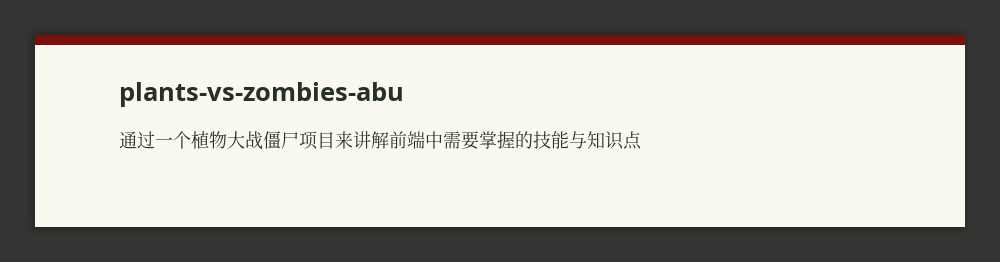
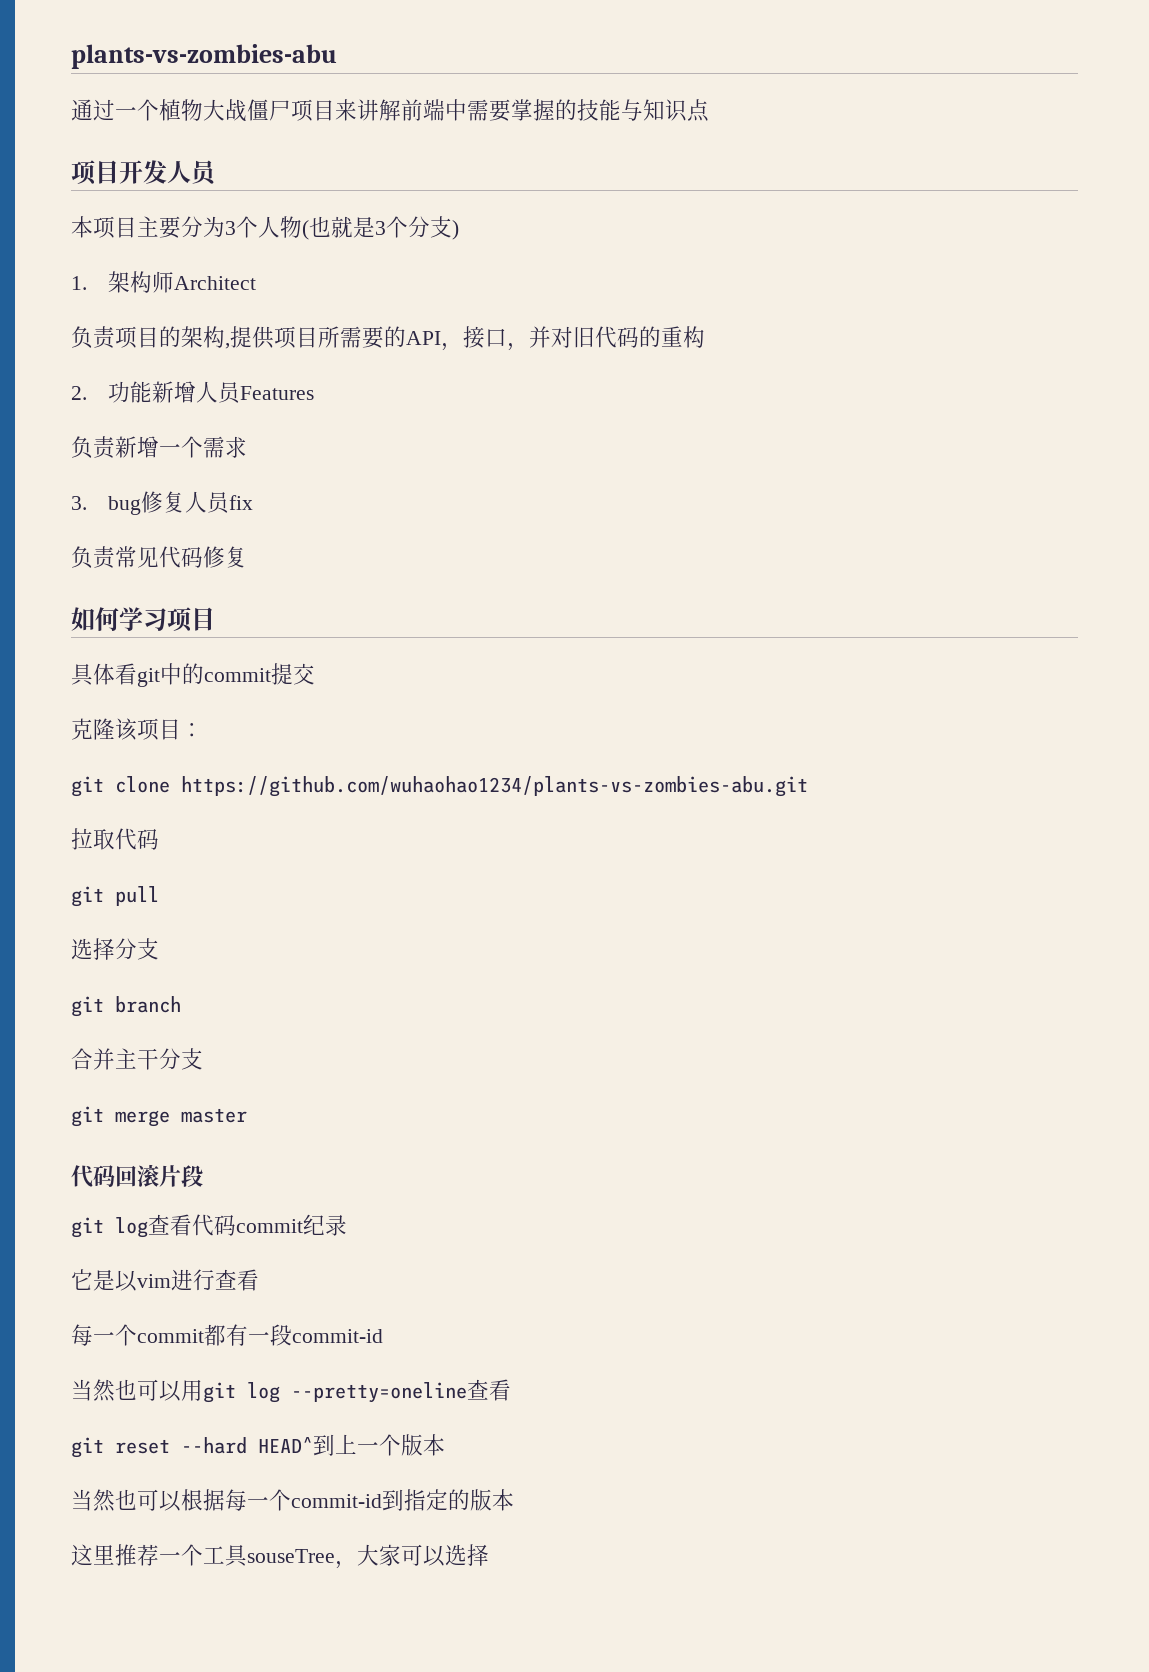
(642, 140) none -> [71,160,219,186] [71,216,459,240] [71,271,257,293] [71,326,705,351] [71,381,315,404] [71,436,247,459] [71,491,254,515] [71,546,247,569] [71,607,215,632] [71,663,315,687] [71,718,203,741] [71,776,808,797] [71,828,159,850] [71,886,159,907] [71,938,159,960] [71,996,181,1017] [71,1048,203,1070] [71,1106,247,1127] [71,1164,203,1188] [71,1214,347,1238] [71,1269,259,1292] [71,1324,383,1346] [71,1379,511,1403] [71,1434,445,1458] [71,1489,514,1512] [71,1544,489,1569] // 项目开发人员 // 本项目主要分为3个人物(也就是3个分支) // 1.架构师Architect // 负责项目的架构,提供项目所需要的API，接口，并对旧代码的重构 // 2.功能新增人员Features // 负责新增一个需求 // 3. bug修复人员fix // 负责常见代码修复 // 如何学习项目 // 具体看git中的commit提交 // 克隆该项目： // git clone https://github.com/wuhaohao1234/plants-vs-zombies-abu.git // 拉取代码 // git pull // 选择分支 // git branch // 合并主干分支 // git merge master // 代码回滚片段 // git log查看代码commit纪录 // 它是以vim进行查看 // 每一个commit都有一段commit-id // 当然也可以用git log --pretty=oneline查看 // git reset --hard HEAD^到上一个版本 // 当然也可以根据每一个commit-id到指定的版本 // 这里推荐一个工具souseTree，大家可以选择

